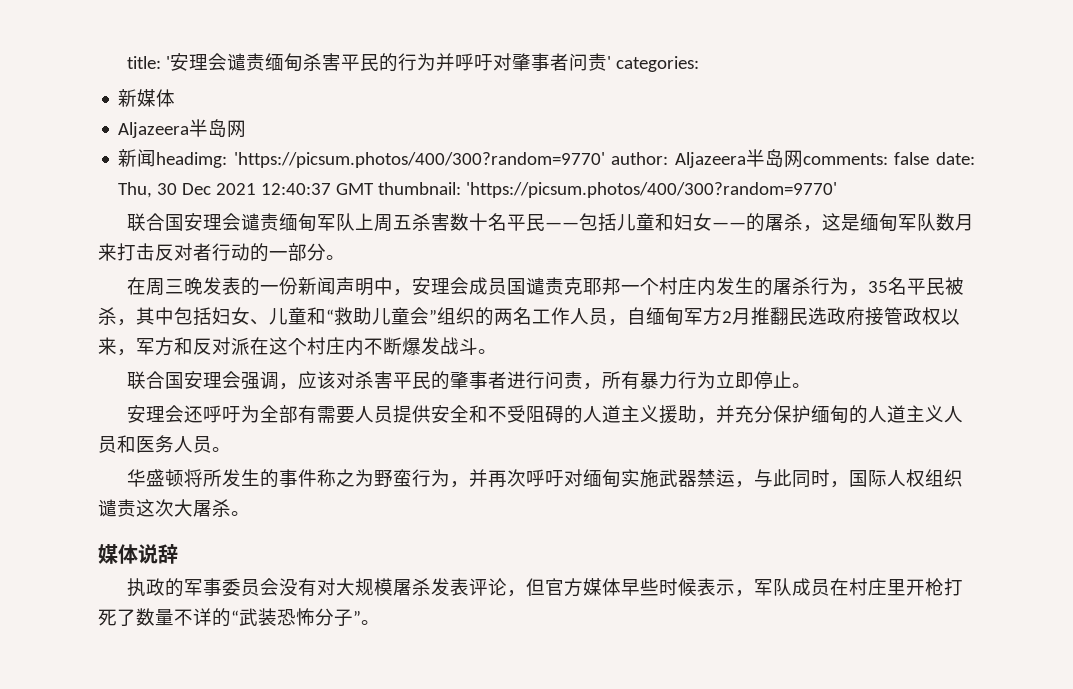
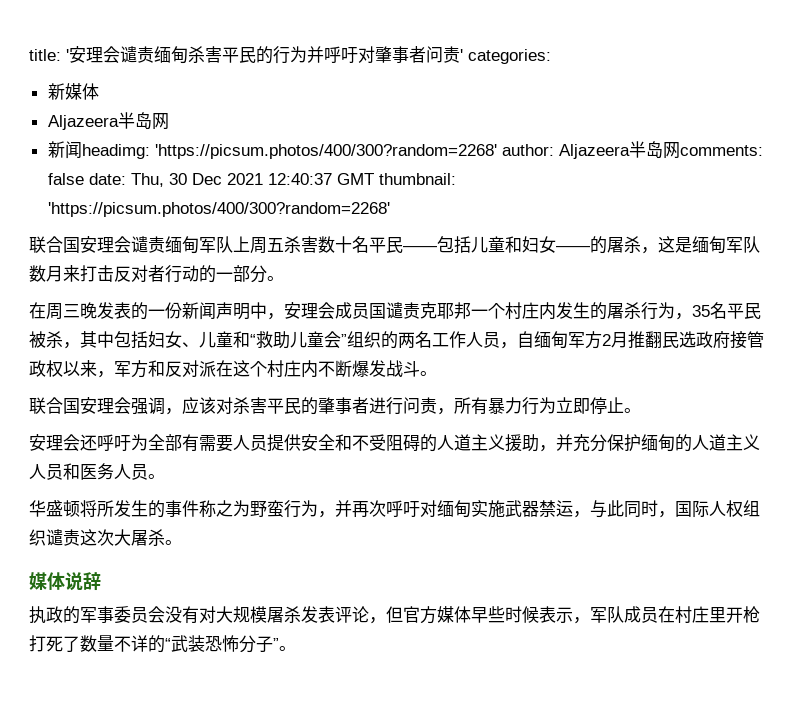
[233,152,605,168] 'https://picsum.photos/400/300?random=9770' -> [154,144,497,159] 'https://picsum.photos/400/300?random=2268'
[466,182,838,198] 'https://picsum.photos/400/300?random=9770' -> [47,202,390,217] 'https://picsum.photos/400/300?random=2268'

